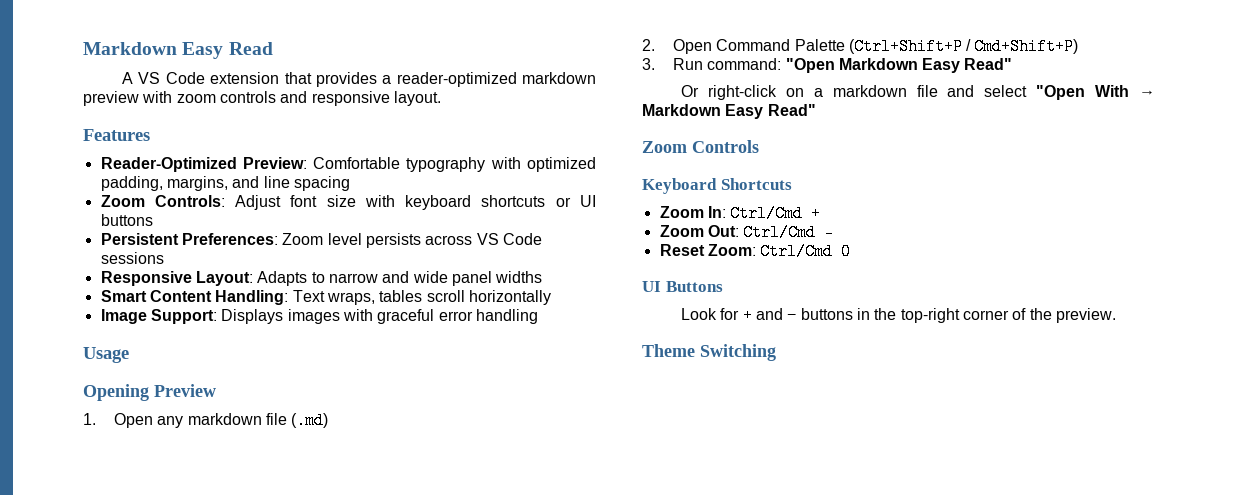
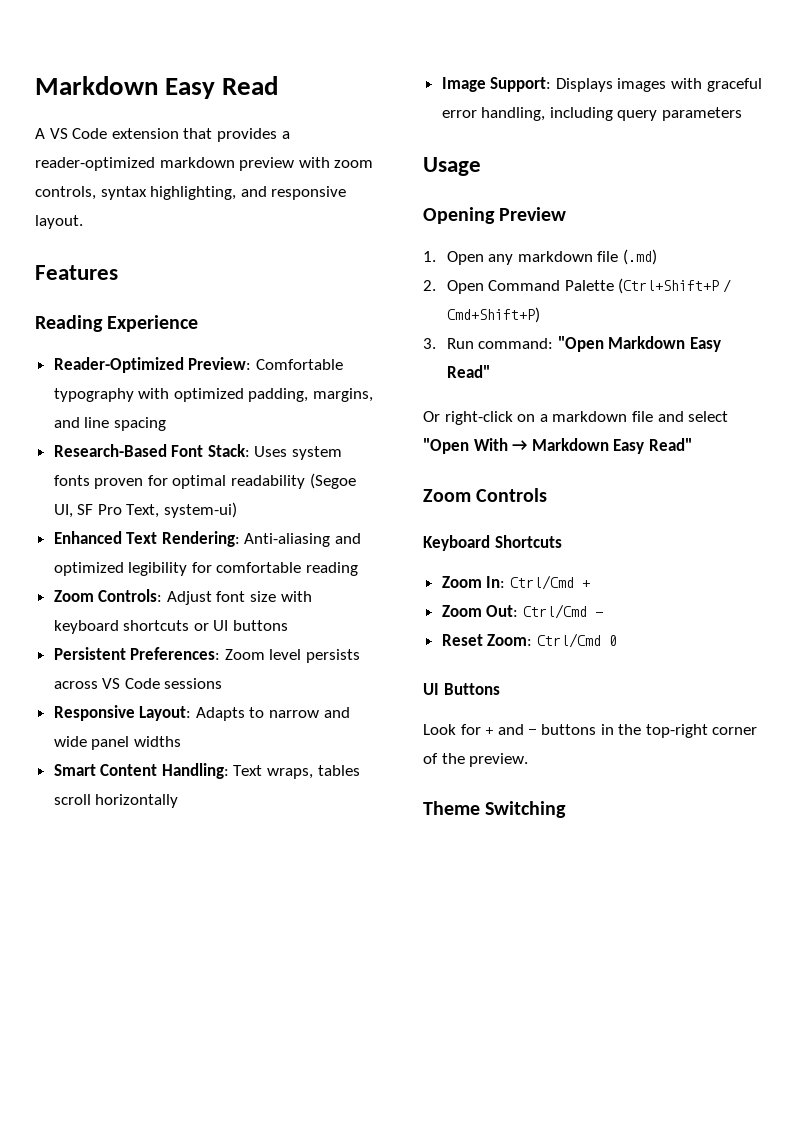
[219,91,276,103] controls -> [35,186,237,200] controls, syntax highlighting,
(150, 135) none -> [35,315,199,332] // Reading Experience
(350, 183) none -> [53,444,343,460] [53,473,356,489] [53,502,238,518] [53,531,362,547] [53,562,359,576] // Research-Based Font Stack: Uses system fonts proven for optimal readability (Segoe UI, SF Pro Text, system-ui) // Enhanced Text Rendering: Anti-aliasing and optimized legibility for comfortable reading
[475,309,538,324] handling -> [481,107,743,121] handling, including query parameters

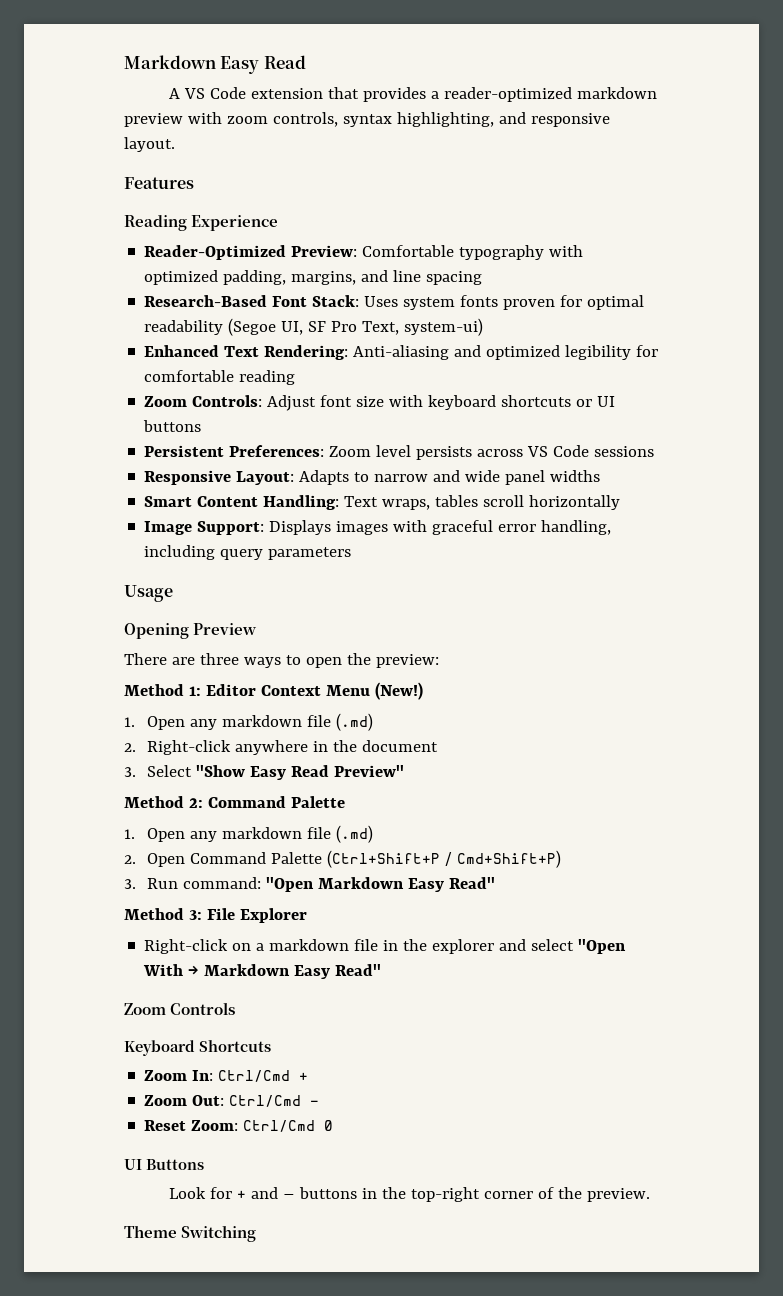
(567, 214) none -> [124,653,439,668] [124,682,423,700] [124,713,374,731] [124,740,439,755] [124,765,405,780] [124,796,345,808] // There are three ways to open the preview: // Method 1: Editor Context Menu (New!) // 1. Open any markdown file (.md) // 2. Right-click anywhere in the document // 3. Select "Show Easy Read Preview" // Method 2: Command Palette
[423,411,513,425] Or right-click -> [124,908,307,923] [144,939,229,954] Method 3: File Explorer // Right-click
(653, 416) none -> [383,939,495,954] in the explorer

